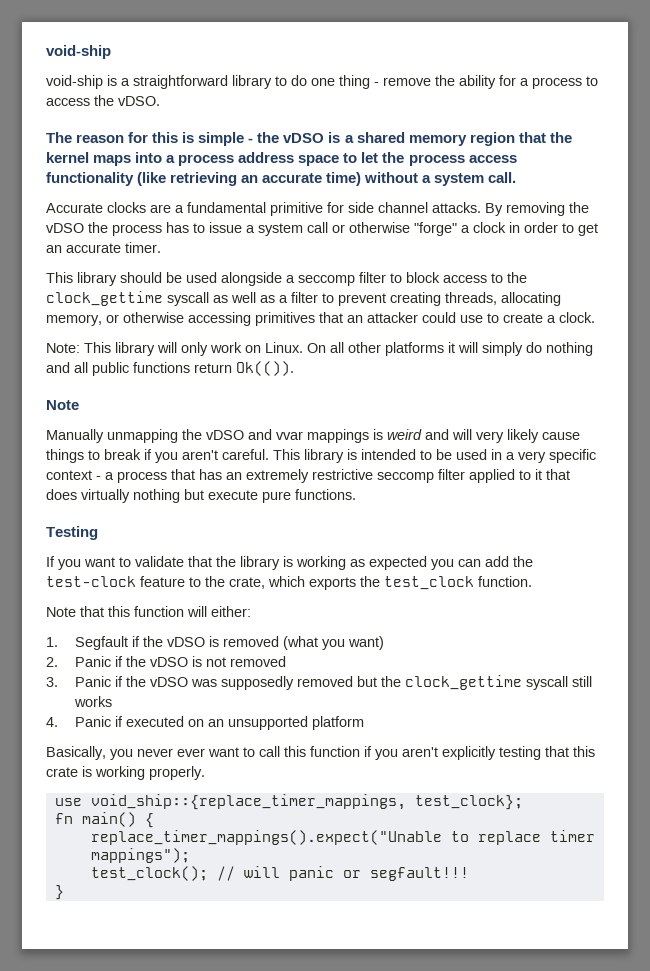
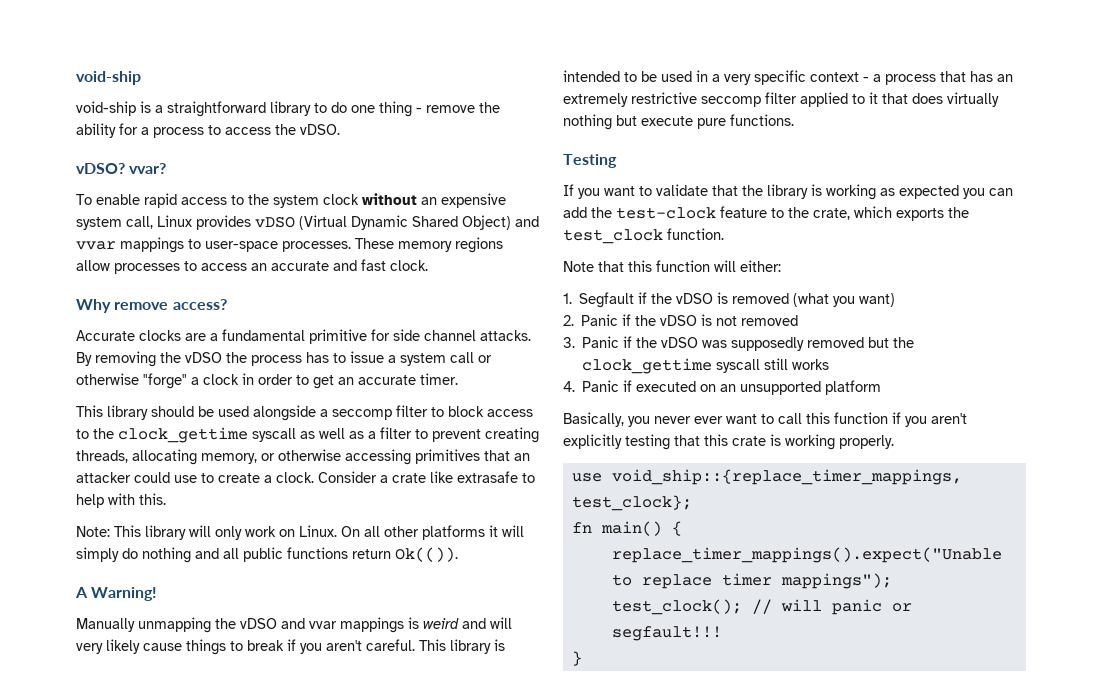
[46,132,572,146] [46,152,517,166] [46,172,517,186] The reason for this is simple - the vDSO is a shared memory region that the kernel maps into a process address space to let the process access functionality (like retrieving an accurate time) without a system call. -> [76,163,167,174] [76,193,506,208] [76,215,539,230] [76,237,503,253] [76,259,428,274] [76,299,227,313] vDSO? vvar? // To enable rapid access to the system clock without an expensive system call, Linux provides vDSO (Virtual Dynamic Shared Object) and vvar mappings to user-space processes. These memory regions allow processes to access an accurate and fast clock. // Why remove access?
(595, 317) none -> [318,471,535,483] [76,493,166,508] Consider a crate like extrasafe to help with this.
[46,400,79,410] Note -> [75,587,158,601] A Warning!

